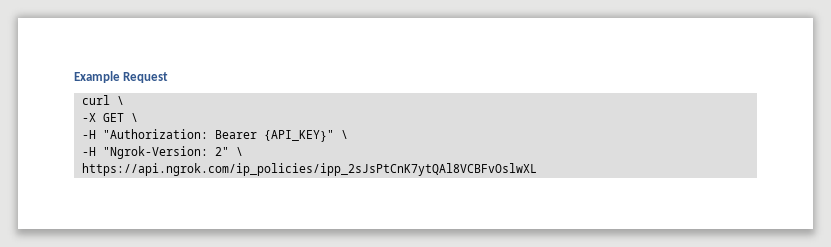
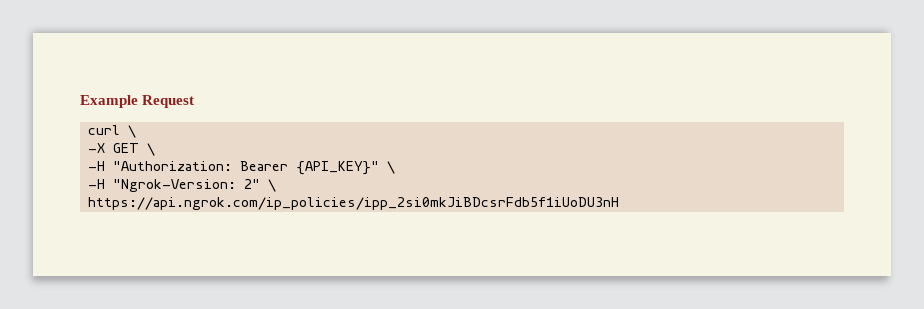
[81,163,537,176] https://api.ngrok.com/ip_policies/ipp_2sJsPtCnK7ytQAl8VCBFvOslwXL -> [88,197,620,210] https://api.ngrok.com/ip_policies/ipp_2si0mkJiBDcsrFdb5f1iUoDU3nH

